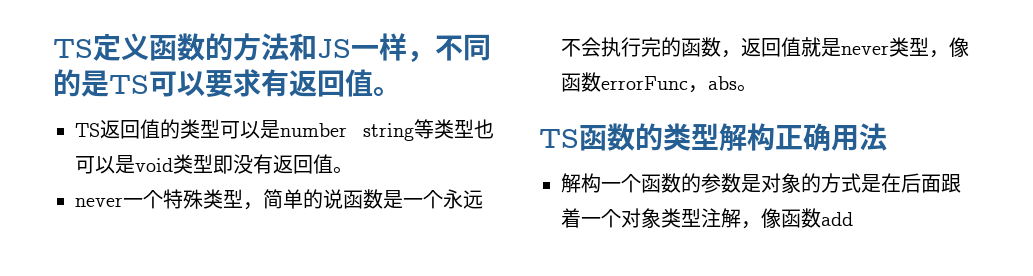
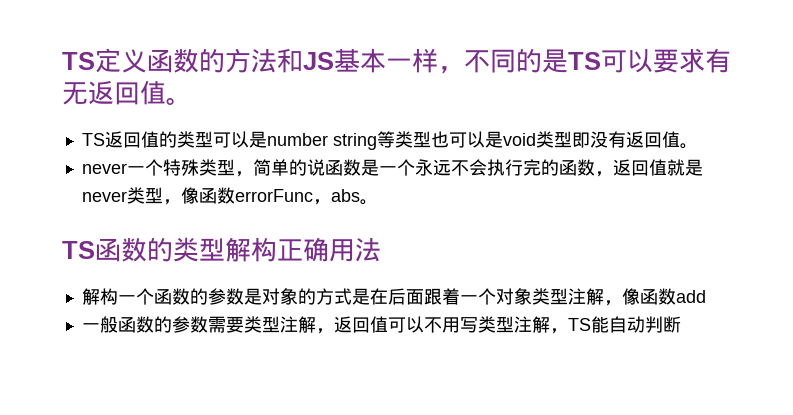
(351, 48) none -> [334,48,386,73] 基本
(289, 83) none -> [62,82,88,105] 无
(853, 219) none -> [81,316,681,334] // 一般函数的参数需要类型注解，返回值可以不用写类型注解，TS能自动判断

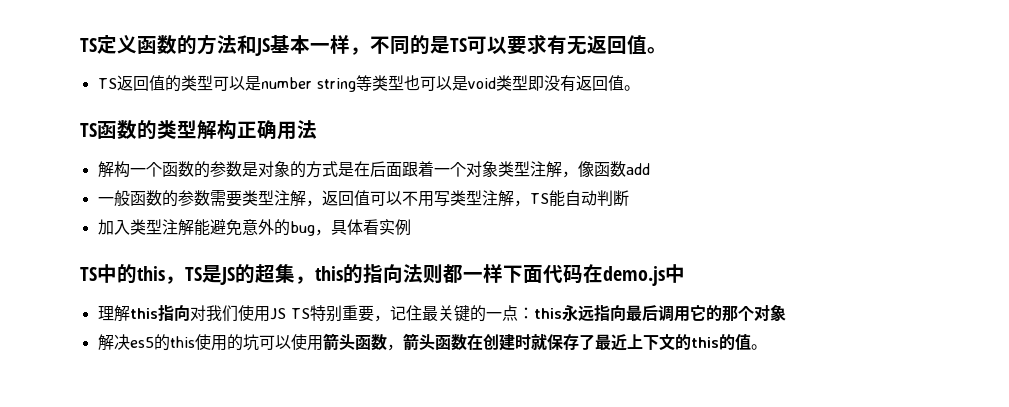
[81,159,703,177] [81,187,378,205] // never一个特殊类型，简单的说函数是一个永远不会执行完的函数，返回值就是never类型，像函数errorFunc，abs。 -> (640, 88) none
(681, 324) none -> [97,219,411,236] [80,264,685,286] [97,304,786,322] [97,333,767,351] // 加入类型注解能避免意外的bug，具体看实例 // TS中的this，TS是JS的超集，this的指向法则都一样下面代码在demo.js中 // 理解this指向对我们使用JS TS特别重要，记住最关键的一点：this永远指向最后调用它的那个对象 // 解决es5的this使用的坑可以使用箭头函数，箭头函数在创建时就保存了最近上下文的this的值。

